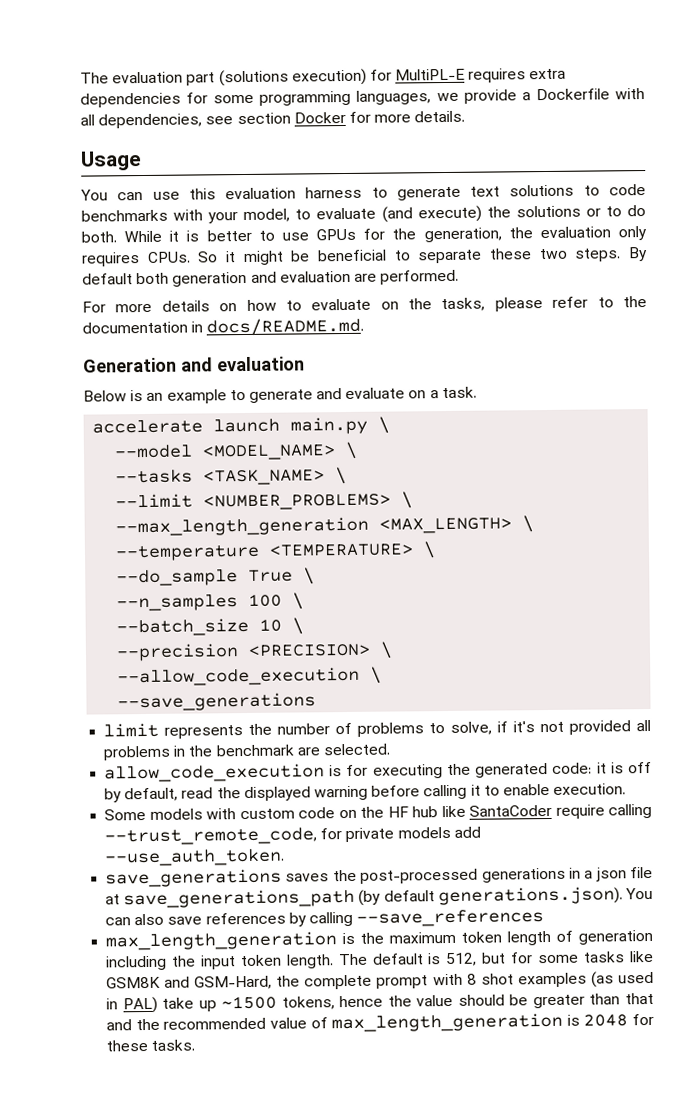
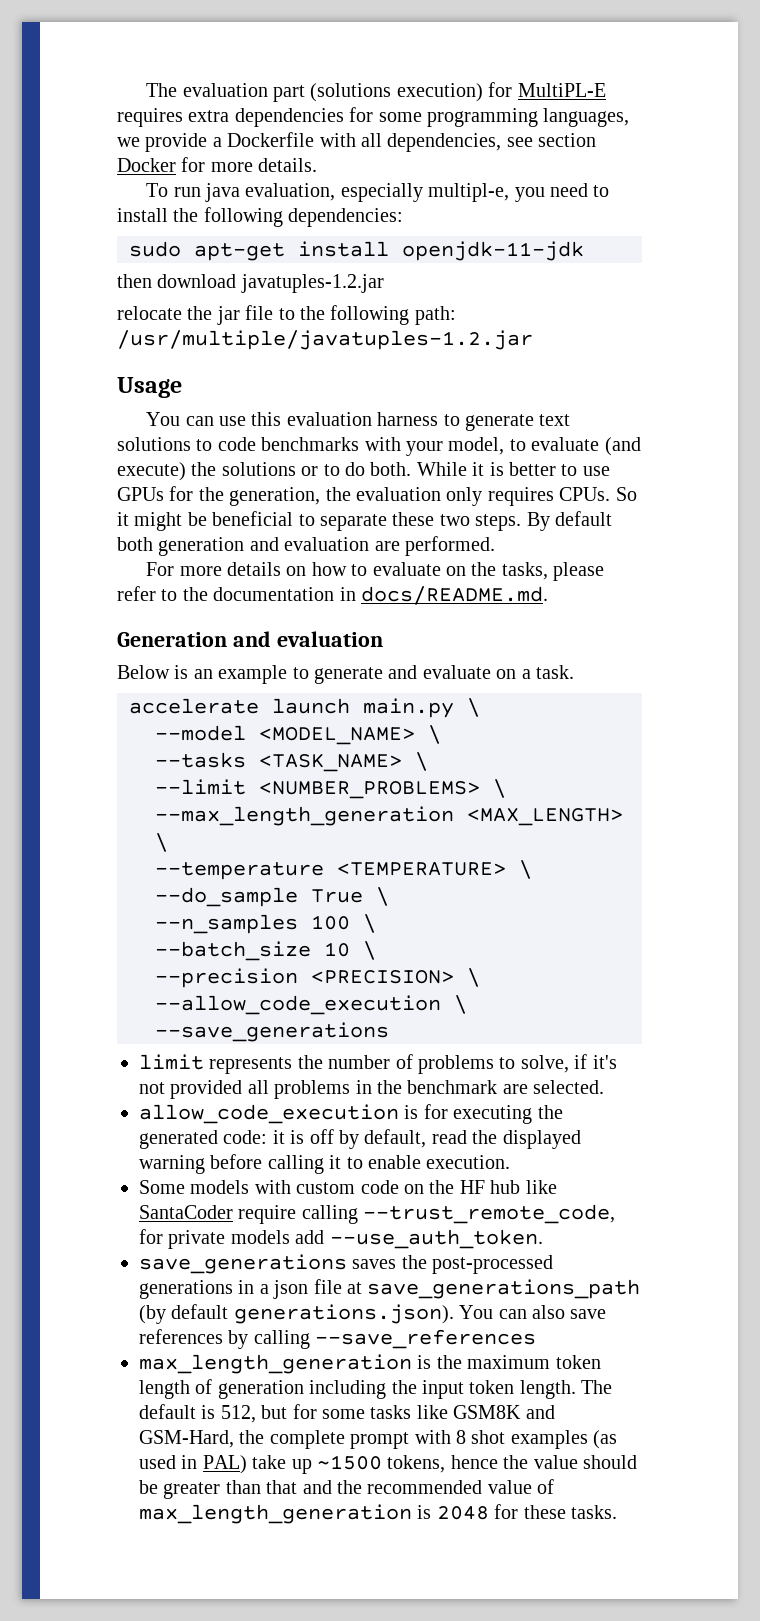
(466, 116) none -> [146,183,610,202] [117,207,404,227] [129,241,584,261] [117,274,384,293] [117,305,456,325] [117,330,533,350] // To run java evaluation, especially multipl-e, you need to install the following dependencies: // sudo apt-get install openjdk-11-jdk // then download javatuples-1.2.jar // relocate the jar file to the following path: /usr/multiple/javatuples-1.2.jar

